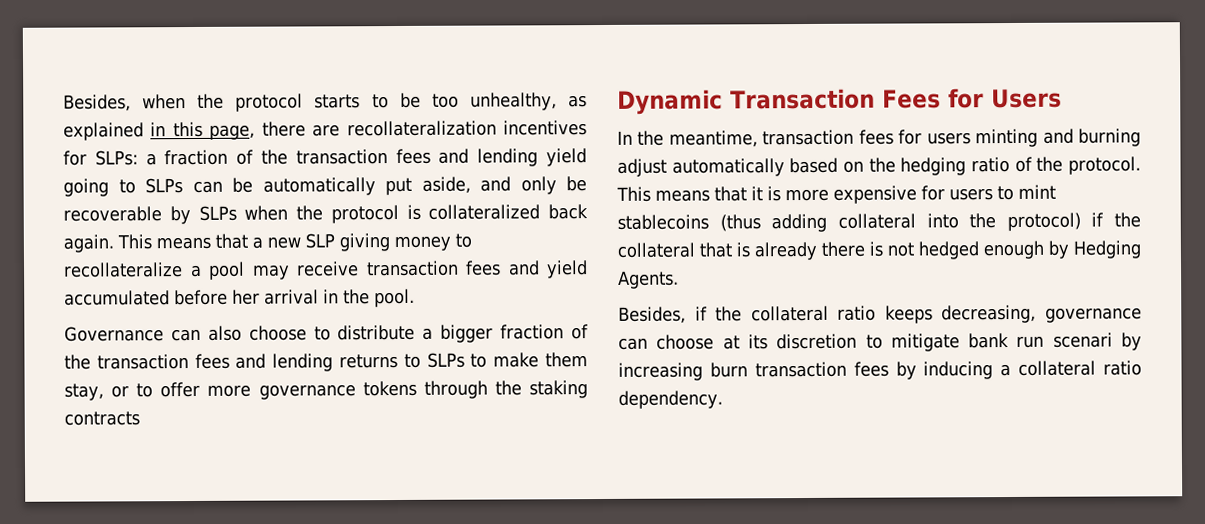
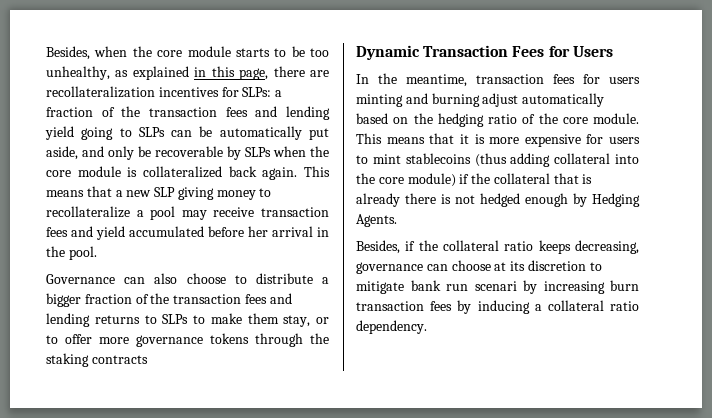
[235,93,304,112] protocol -> [157,46,231,57] core module
[330,204,399,224] protocol -> [46,166,121,177] core module
[1068,156,1141,175] protocol. -> [562,113,639,124] core module.
[1006,212,1081,232] protocol) -> [378,173,456,187] core module)

